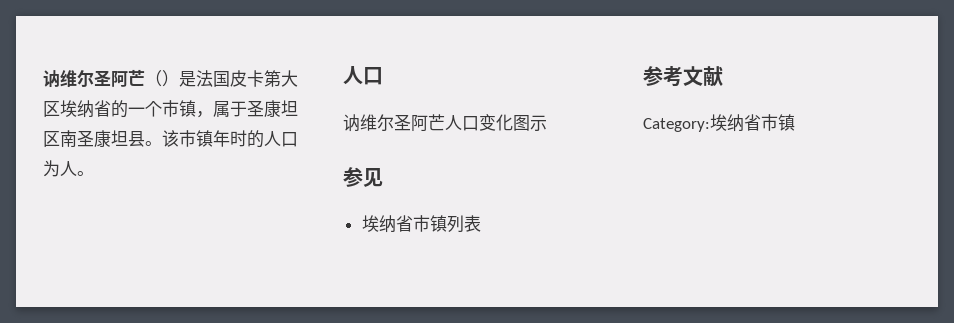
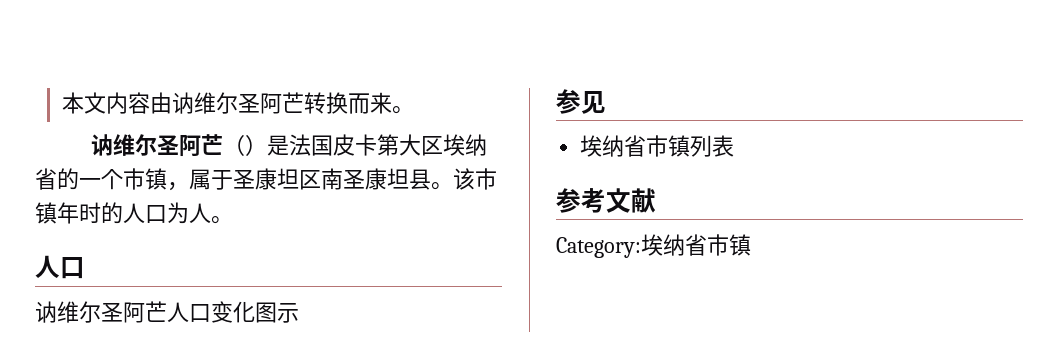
(43, 78) none -> [62,92,415,114] 本文内容由讷维尔圣阿芒转换而来。 //

